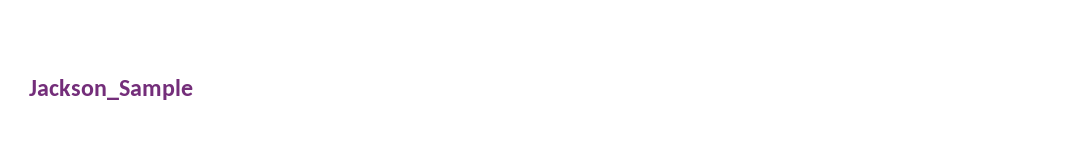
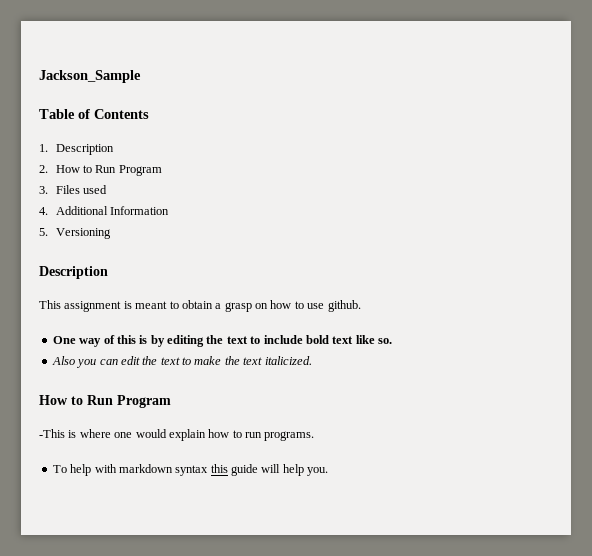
(193, 89) none -> [39,109,149,119] [39,144,114,155] [39,165,162,176] [39,185,107,194] [39,206,169,215] [39,228,111,239] [39,266,108,279] [39,300,361,312] [52,335,392,347] [51,356,312,368] [39,395,171,408] [39,429,315,441] [52,464,329,476] // Table of Contents // 1. Description // 2. How to Run Program // 3. Files used // 4. Additional Information // 5. Versioning // Description // This assignment is meant to obtain a grasp on how to use github. // One way of this is by editing the text to include bold text like so. // Also you can edit the text to make the text italicized. // How to Run Program // -This is where one would explain how to run programs. // To help with markdown syntax this guide will help you.

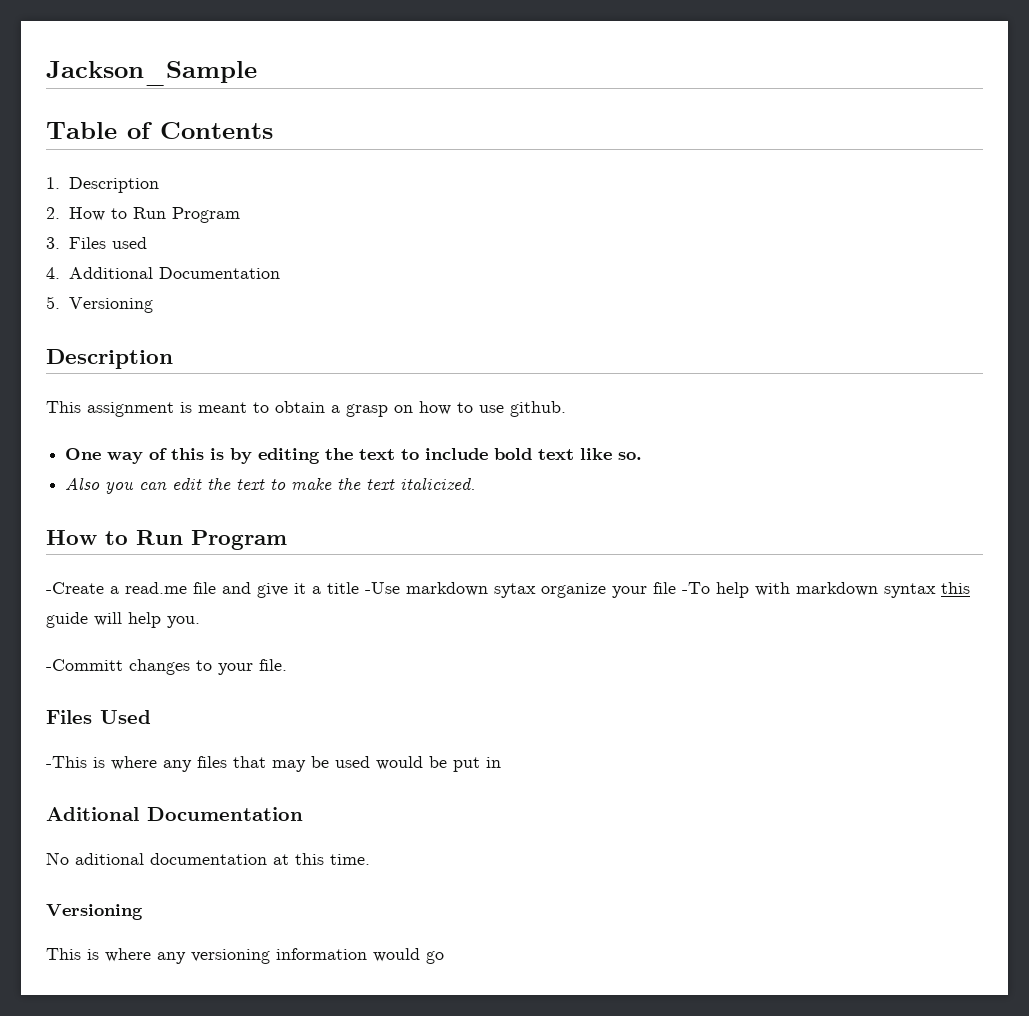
[109,206,169,215] Information -> [158,267,280,279] Documentation
[39,429,315,441] [52,465,67,473] -This is where one would explain how to run programs. // To -> [46,582,710,598] -Create a read.me file and give it a title -Use markdown sytax organize your file -To
(329, 471) none -> [46,659,287,675] [46,710,151,724] [46,756,501,772] [46,807,303,821] [46,852,370,865] [46,904,143,920] [46,948,444,964] // -Committ changes to your file. // Files Used // -This is where any files that may be used would be put in // Aditional Documentation // No aditional documentation at this time. // Versioning // This is where any versioning information would go

